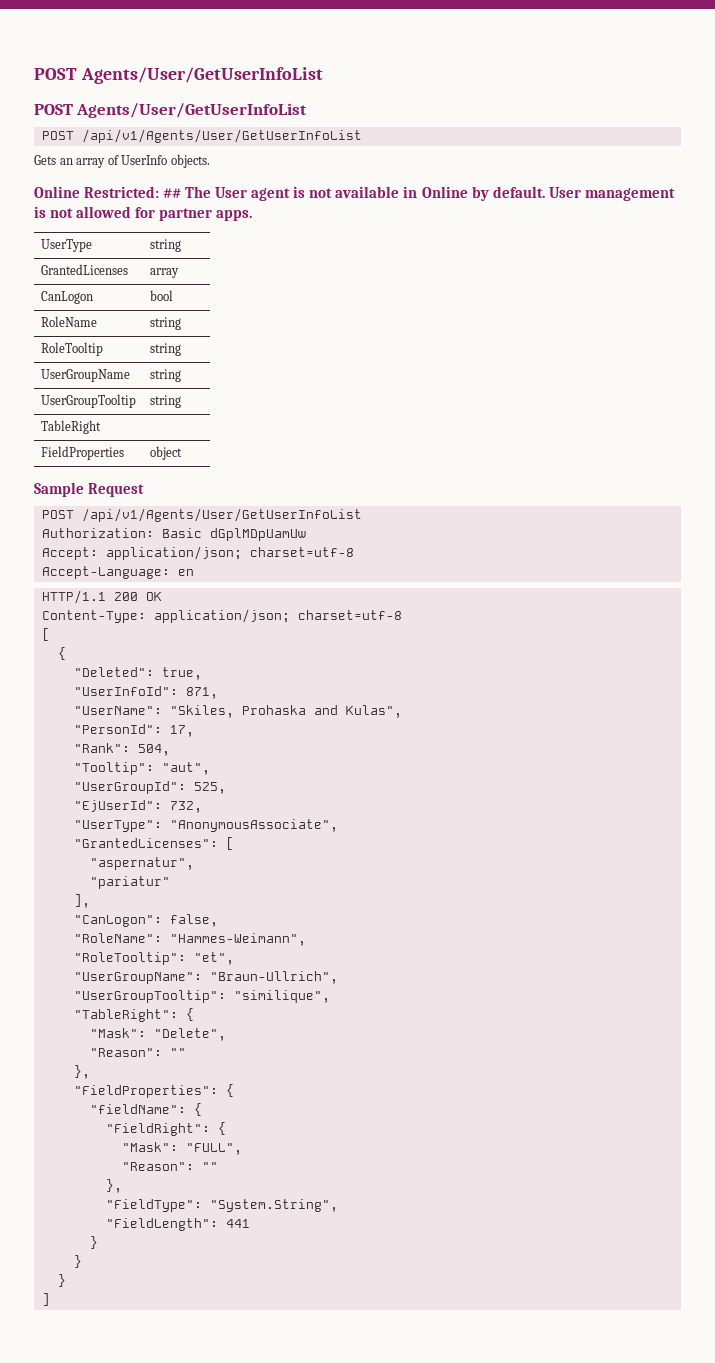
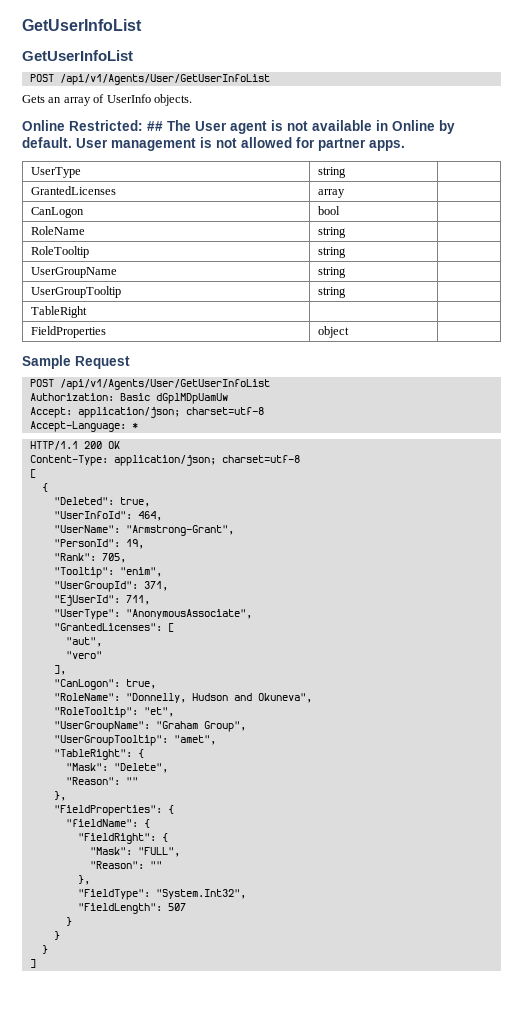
[34,67,323,84] [34,103,308,118] POST Agents/User/GetUserInfoList // POST Agents/User/GetUserInfoList -> [22,19,142,31] [22,50,133,61] GetUserInfoList // GetUserInfoList
[177,569,194,576] en -> [131,422,138,429] *
[185,687,218,699] 871, -> [137,511,162,521] 464,
[169,705,402,718] "Skiles, Prohaska and Kulas", -> [125,525,234,536] "Armstrong-Grant",
[169,725,194,737] 17, -> [125,539,144,549] 19,
[137,744,170,756] 504, -> [101,553,126,563] 705,
[161,762,210,775] "aut", -> [119,567,162,577] "enim",
[193,782,226,794] 525, -> [143,581,168,591] 371,
[169,801,202,813] 732, -> [125,595,150,605] 711,
[89,857,194,870] [89,876,170,889] "aspernatur", // "pariatur" -> [65,637,102,647] [65,651,102,659] "aut", // "vero"
[169,914,218,927] false, -> [125,679,156,689] true,
[169,933,306,946] "Hammes-Weimann", -> [125,693,312,703] "Donnelly, Hudson and Okuneva",
[209,971,338,984] "Braun-Ullrich", -> [155,721,246,732] "Graham Group",
[233,990,330,1003] "similique", -> [173,735,216,745] "amet",
[209,1199,338,1212] "System.String", -> [155,889,246,899] "System.Int32",
[225,1219,250,1228] 441 -> [167,903,186,911] 507

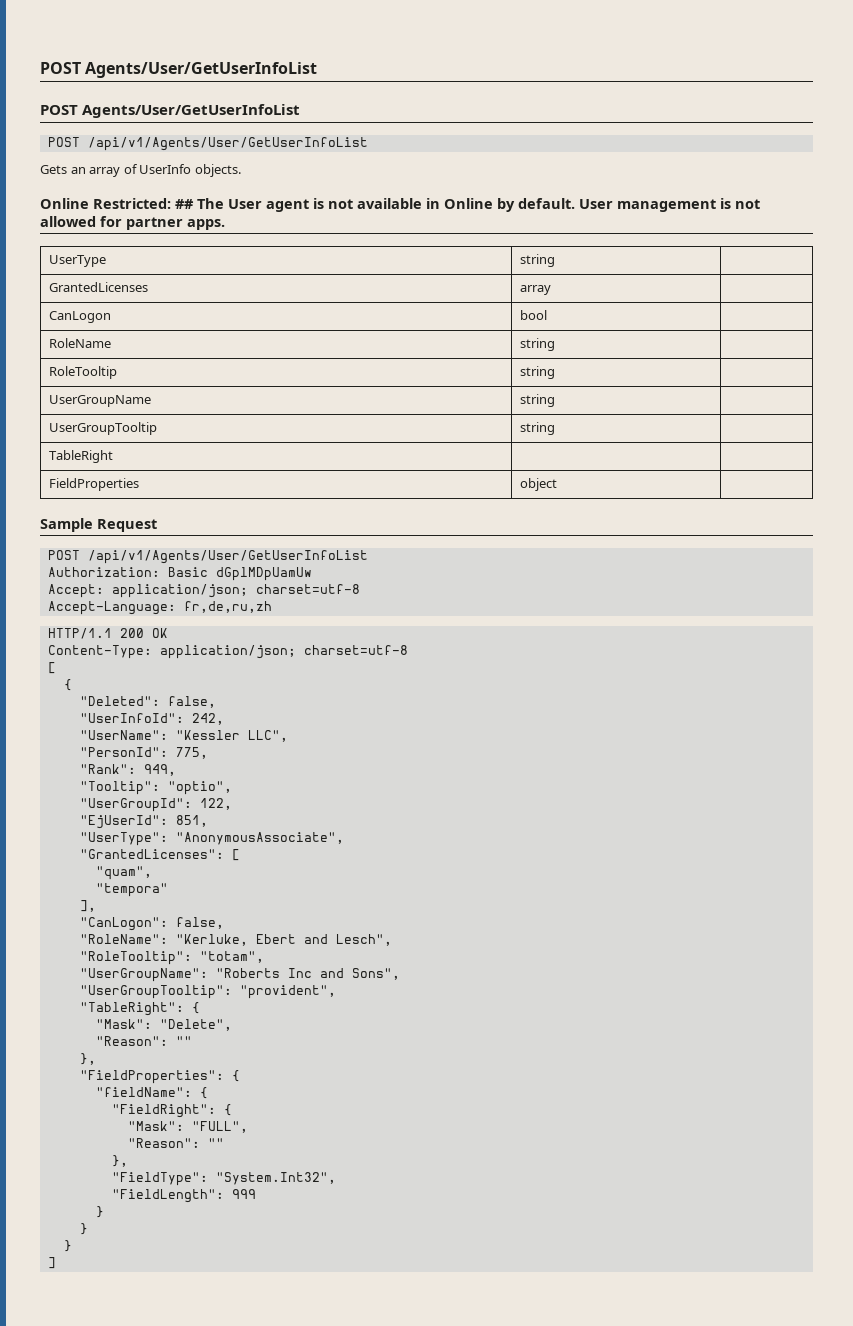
[22,19,142,31] [22,50,133,61] GetUserInfoList // GetUserInfoList -> [40,62,318,78] [40,104,301,118] POST Agents/User/GetUserInfoList // POST Agents/User/GetUserInfoList
[131,422,138,429] * -> [183,601,272,613] fr,de,ru,zh
[119,497,150,507] true, -> [167,696,216,708] false,
[137,511,162,521] 464, -> [191,713,224,725] 242,
[125,525,234,536] "Armstrong-Grant", -> [175,730,288,742] "Kessler LLC",
[125,539,144,549] 19, -> [175,747,208,759] 775,
[101,553,126,563] 705, -> [143,764,176,776] 949,
[119,567,162,577] "enim", -> [167,781,232,795] "optio",
[143,581,168,591] 371, -> [199,798,232,810] 122,
[125,595,150,605] 711, -> [175,815,208,827] 851,
[65,637,102,647] [65,651,102,659] "aut", // "vero" -> [95,866,152,880] [95,883,168,897] "quam", // "tempora"
[125,679,156,689] true, -> [175,917,224,929] false,
[125,693,312,703] "Donnelly, Hudson and Okuneva", -> [175,934,392,946] "Kerluke, Ebert and Lesch",
[143,707,174,717] "et", -> [199,951,264,963] "totam",
[155,721,246,732] "Graham Group", -> [215,968,400,980] "Roberts Inc and Sons",
[173,735,216,745] "amet", -> [239,985,336,999] "provident",
[167,903,186,911] 507 -> [231,1189,256,1199] 999

